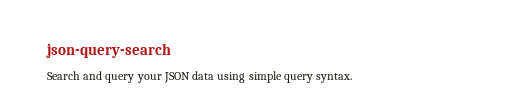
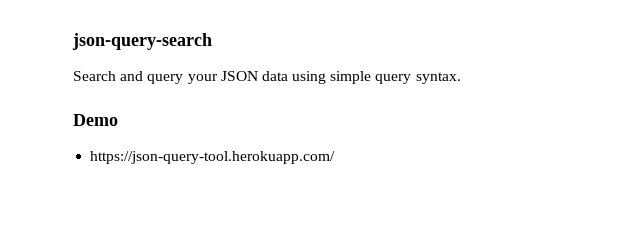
(353, 78) none -> [73,114,118,126] [90,151,336,164] // Demo // https://json-query-tool.herokuapp.com/

